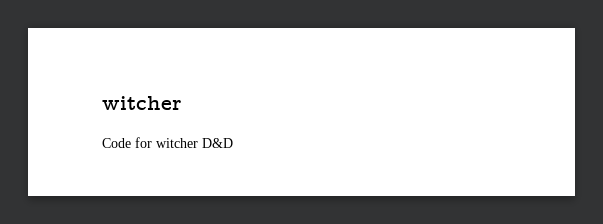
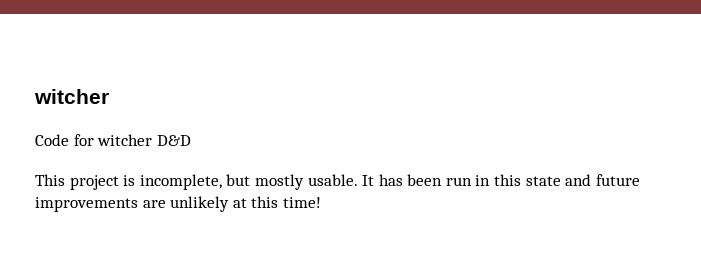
(233, 143) none -> [35,174,640,190] [35,196,321,212] // This project is incomplete, but mostly usable. It has been run in this state and future improvements are unlikely at this time!

